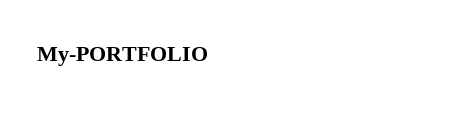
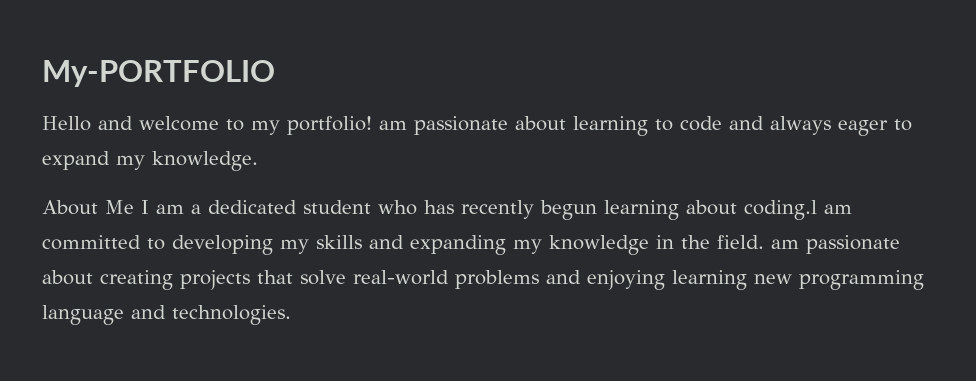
(208, 56) none -> [42,116,912,136] [42,151,258,171] [42,200,852,220] [42,235,900,255] [42,270,924,290] [42,305,291,325] // Hello and welcome to my portfolio! am passionate about learning to code and always eager to expand my knowledge. // About Me I am a dedicated student who has recently begun learning about coding.l am committed to developing my skills and expanding my knowledge in the field. am passionate about creating projects that solve real-world problems and enjoying learning new programming language and technologies.

